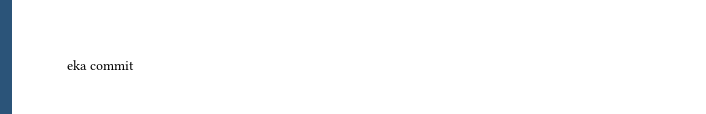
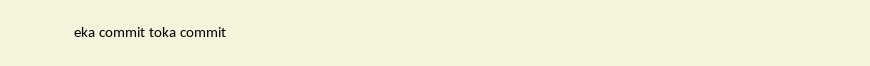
(134, 65) none -> [148,27,226,37] toka commit

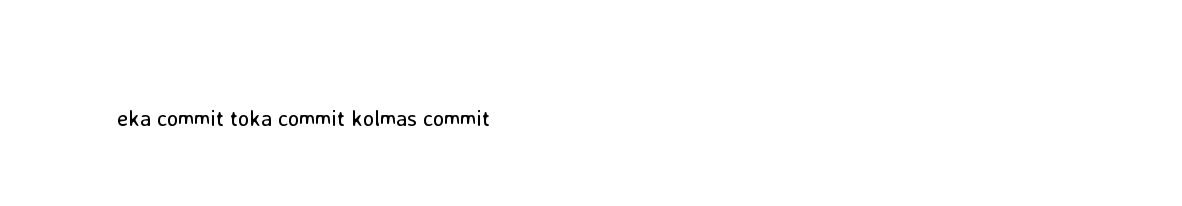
(226, 32) none -> [351,110,490,126] kolmas commit

